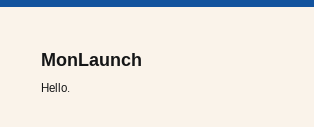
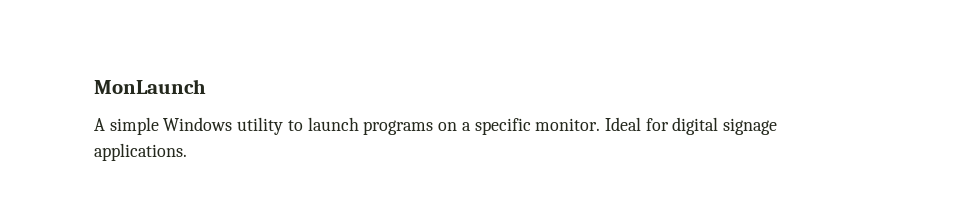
[41,83,70,92] Hello. -> [94,117,778,135] [94,143,187,161] A simple Windows utility to launch programs on a specific monitor. Ideal for digital signage applications.

